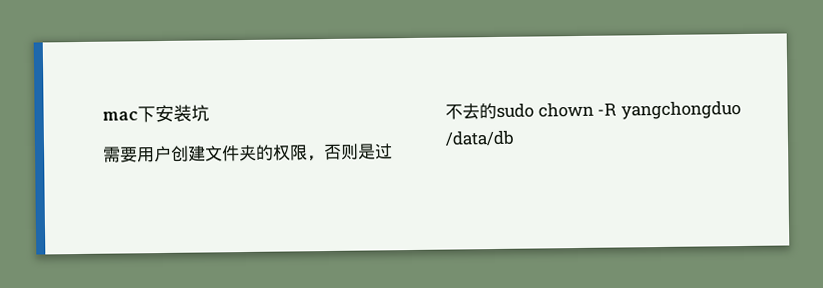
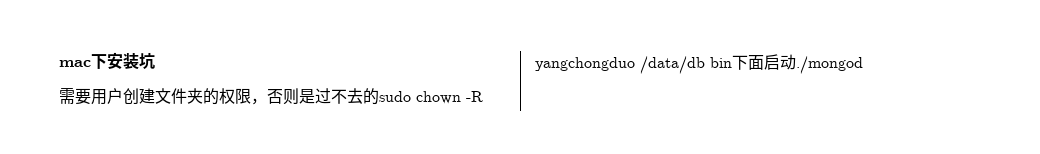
(515, 138) none -> [710,54,863,74] bin下面启动./mongod

